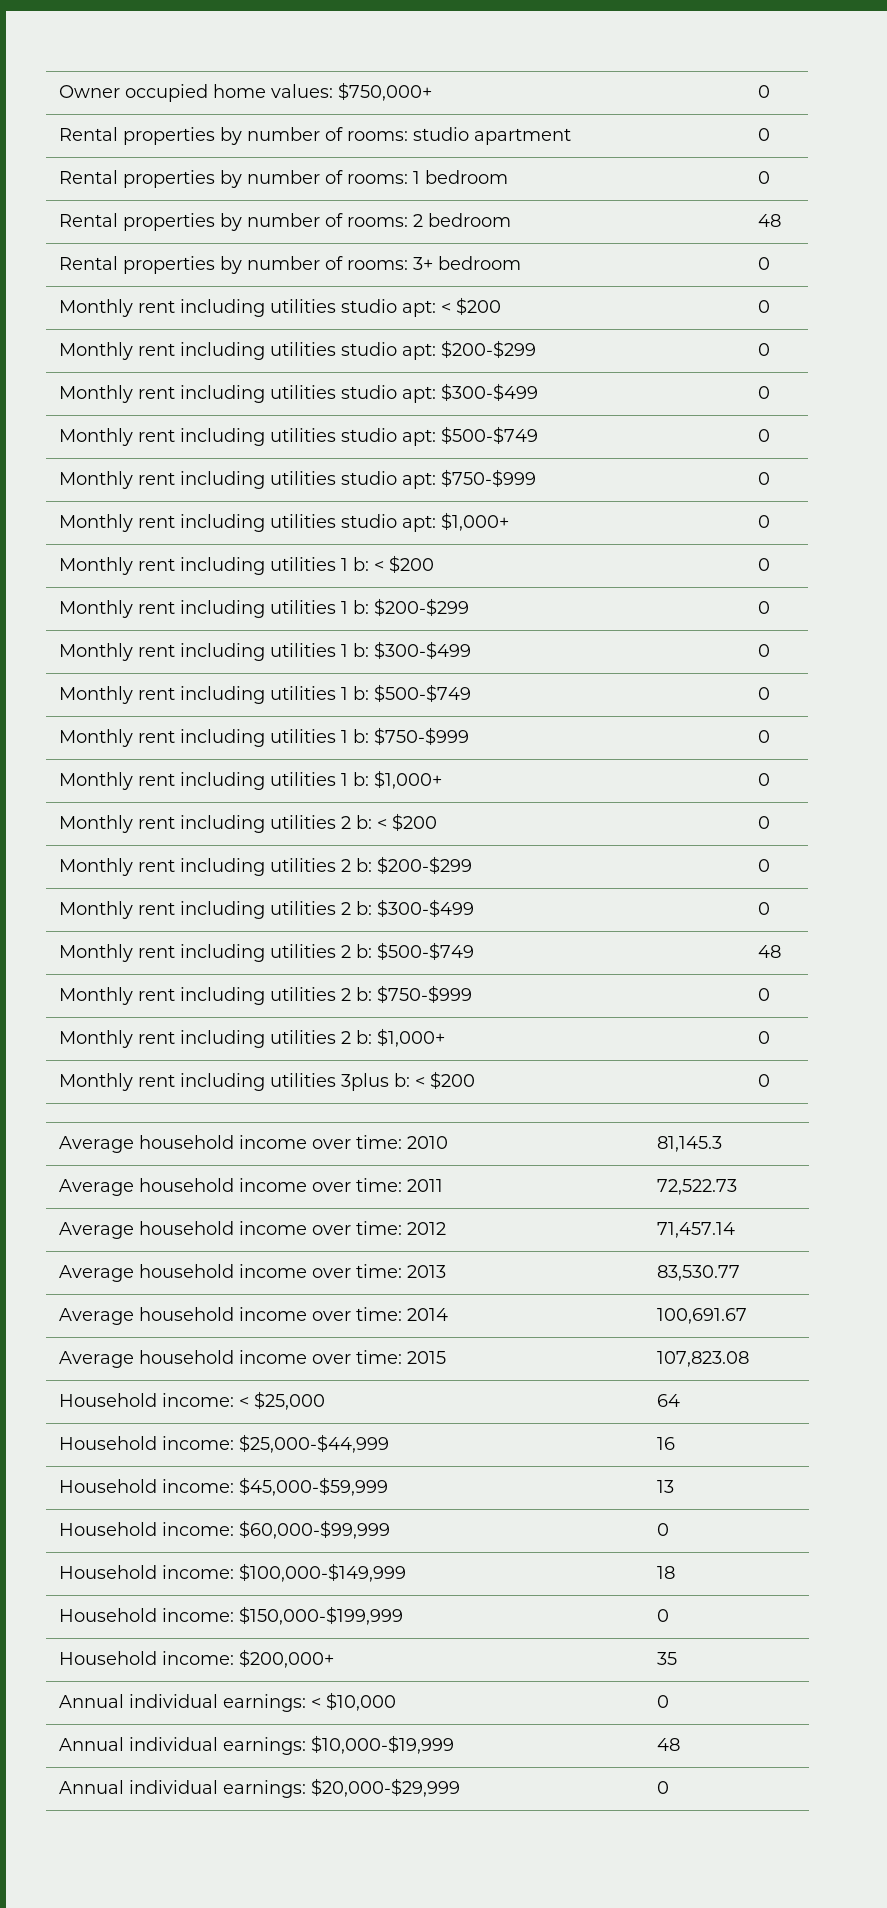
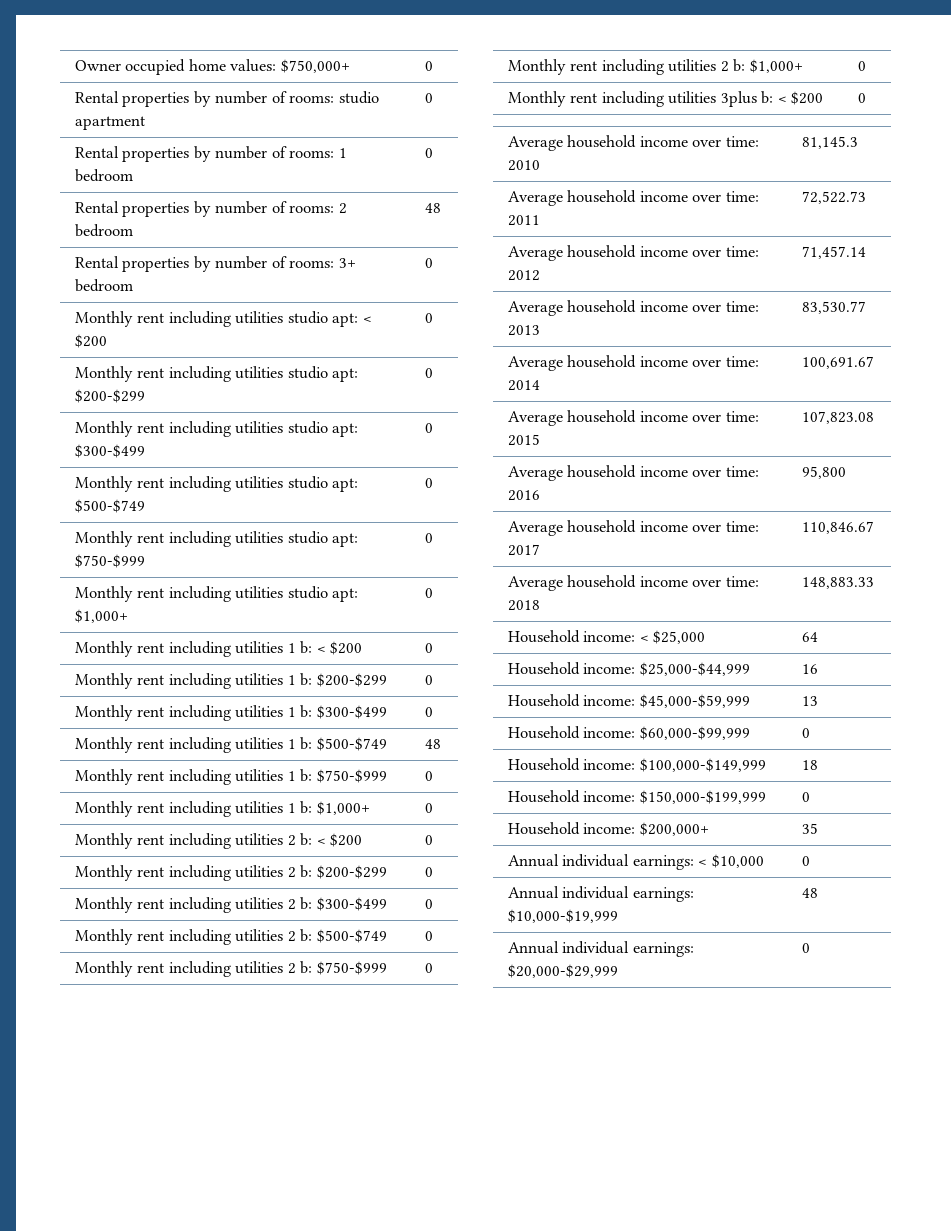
[757,687,770,700] 0 -> [424,739,441,749] 48
[757,945,781,958] 48 -> [424,931,433,941] 0
(749, 1359) none -> [507,465,759,481] [507,490,540,501] [801,466,846,479] [507,520,759,536] [507,544,540,556] [801,521,874,534] [507,575,759,591] [507,600,540,611] [801,577,874,589] // Average household income over time: 2016 | 95,800 // Average household income over time: 2017 | 110,846.67 // Average household income over time: 2018 | 148,883.33

